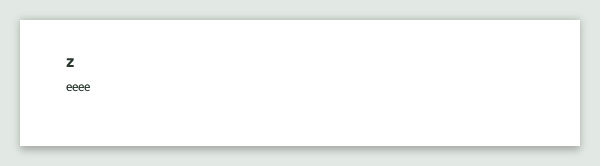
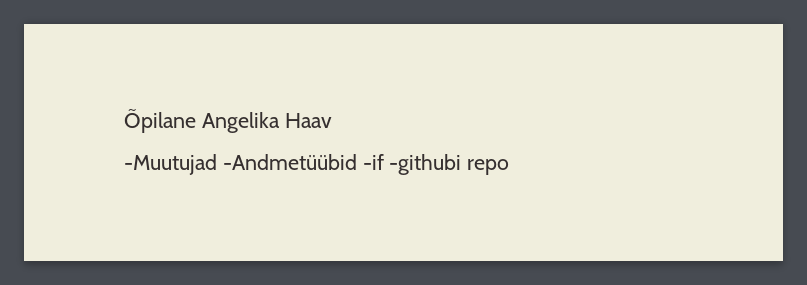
[66,58,74,67] [66,84,90,92] z // eeee -> [124,108,332,133] [124,154,510,175] Õpilane Angelika Haav // -Muutujad -Andmetüübid -if -githubi repo

